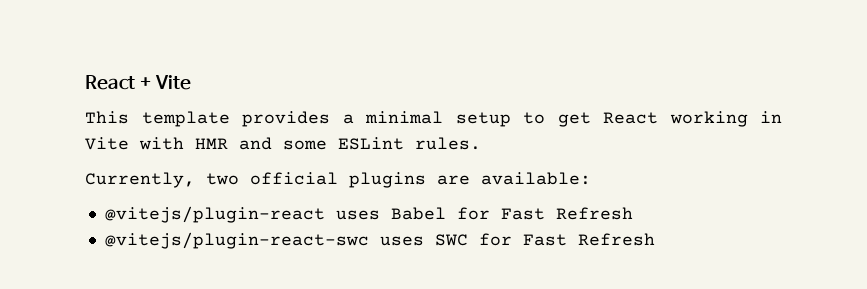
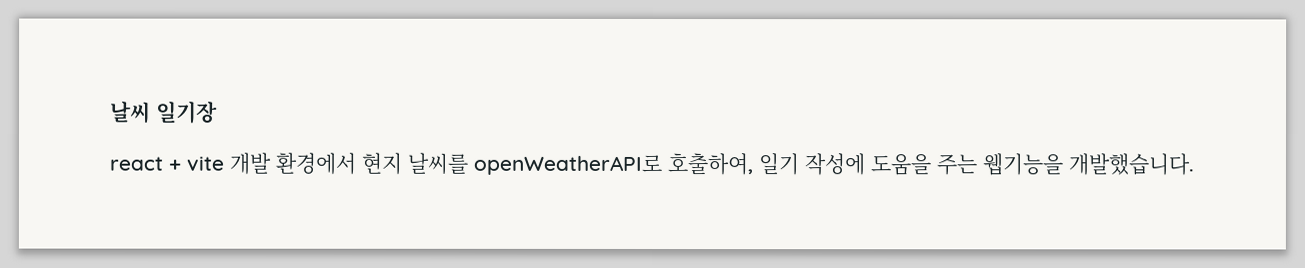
[85,75,191,90] [85,111,782,127] [85,137,481,150] [85,172,591,188] [104,206,633,223] [104,232,655,249] React + Vite // This template provides a minimal setup to get React working in Vite with HMR and some ESLint rules. // Currently, two official plugins are available: // @vitejs/plugin-react uses Babel for Fast Refresh // @vitejs/plugin-react-swc uses SWC for Fast Refresh -> [110,100,218,124] [109,152,1194,176] 날씨 일기장 // react + vite 개발 환경에서 현지 날씨를 openWeatherAPI로 호출하여, 일기 작성에 도움을 주는 웹기능을 개발했습니다.

